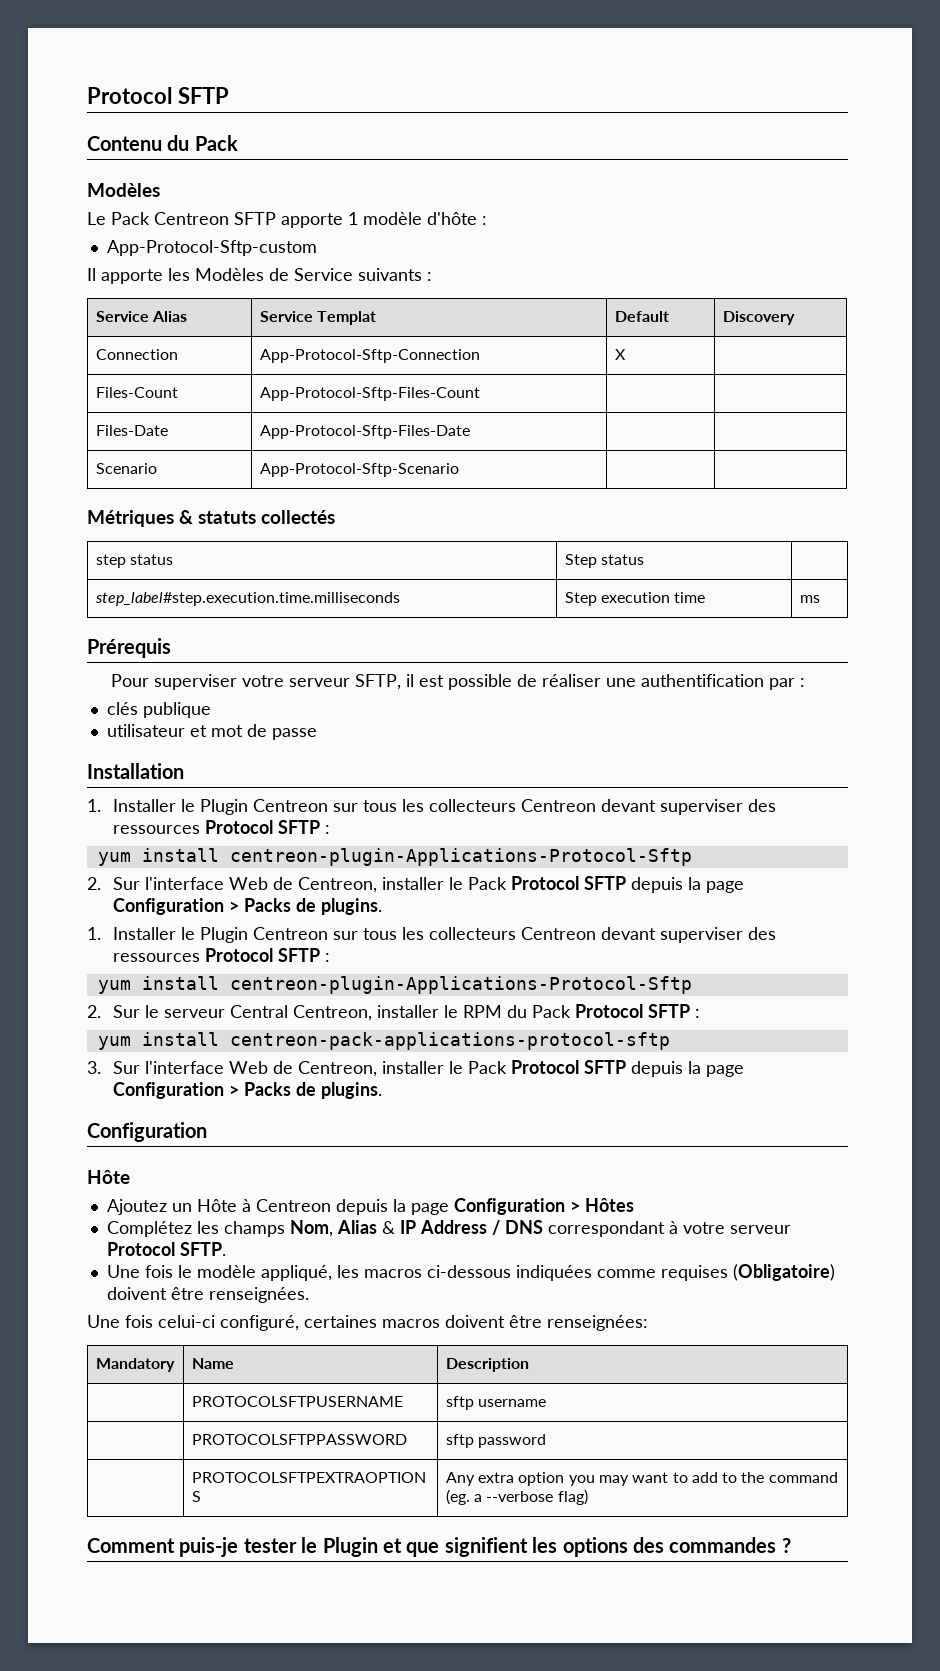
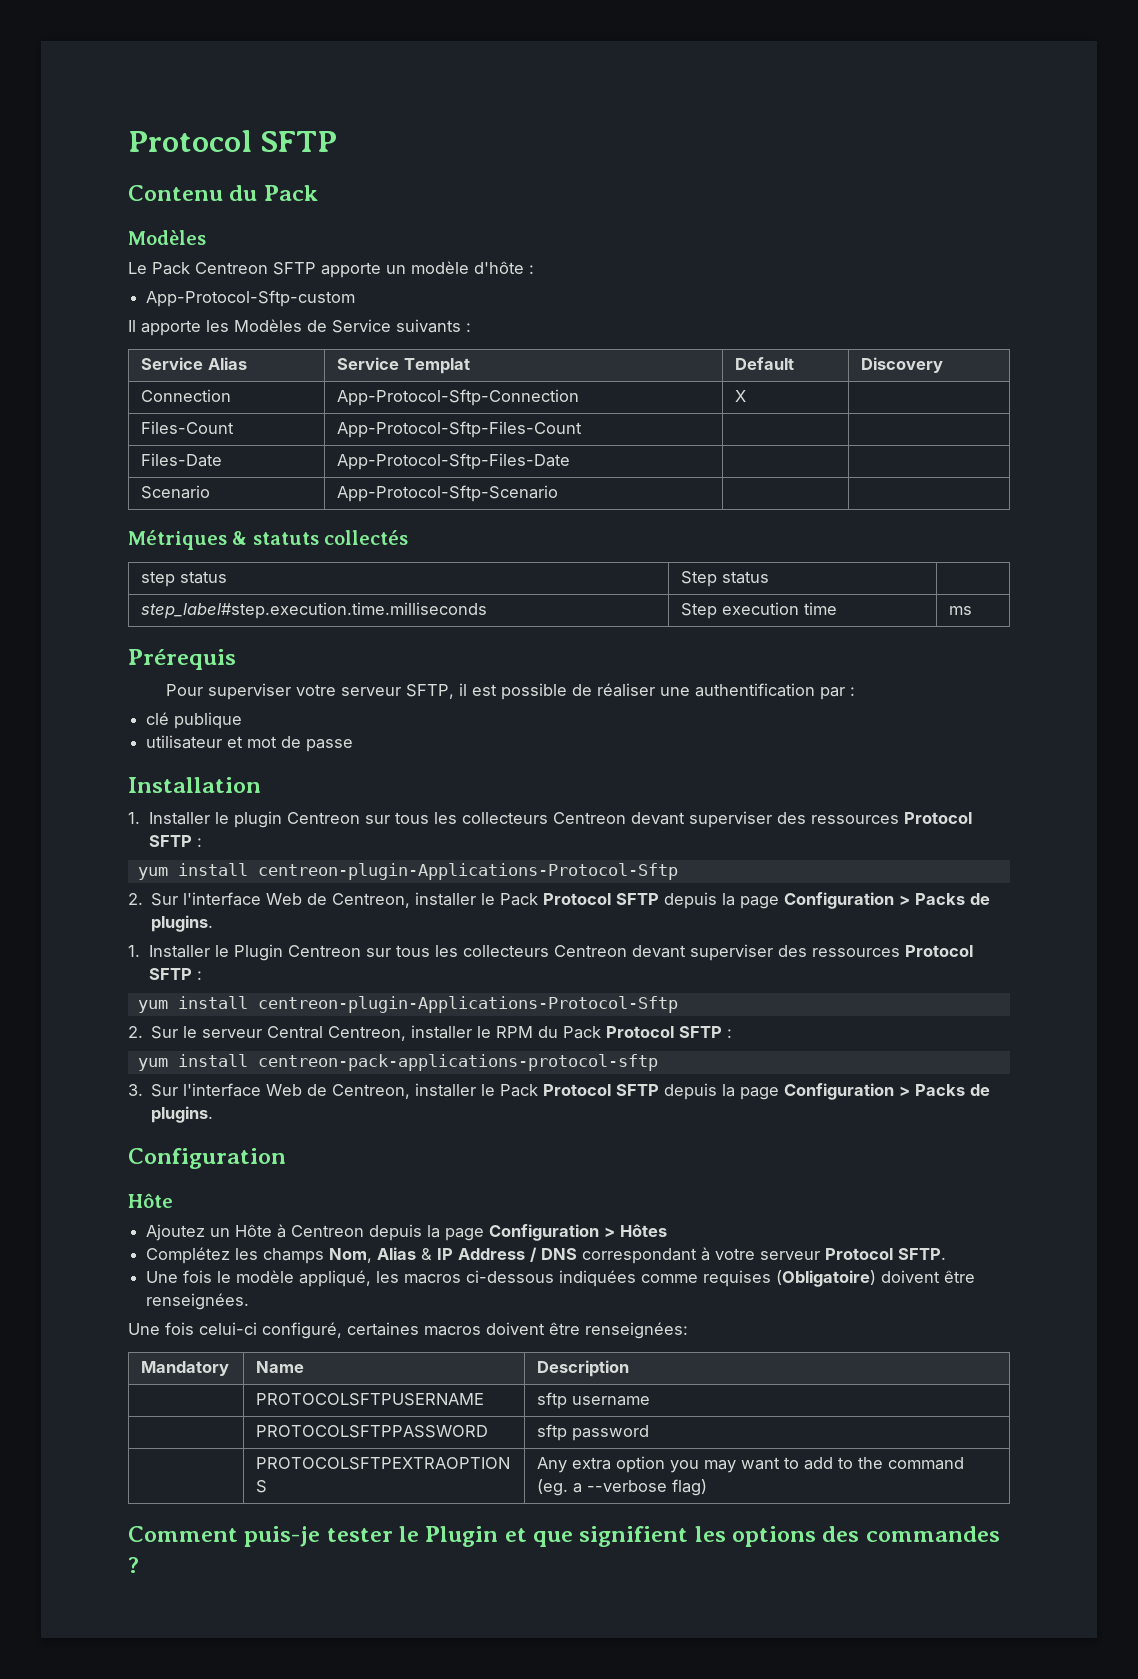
[348,212,358,225] 1 -> [386,265,406,274] un
[106,702,138,715] clés -> [146,712,170,725] clé
[200,799,249,815] Plugin -> [234,811,283,828] plugin

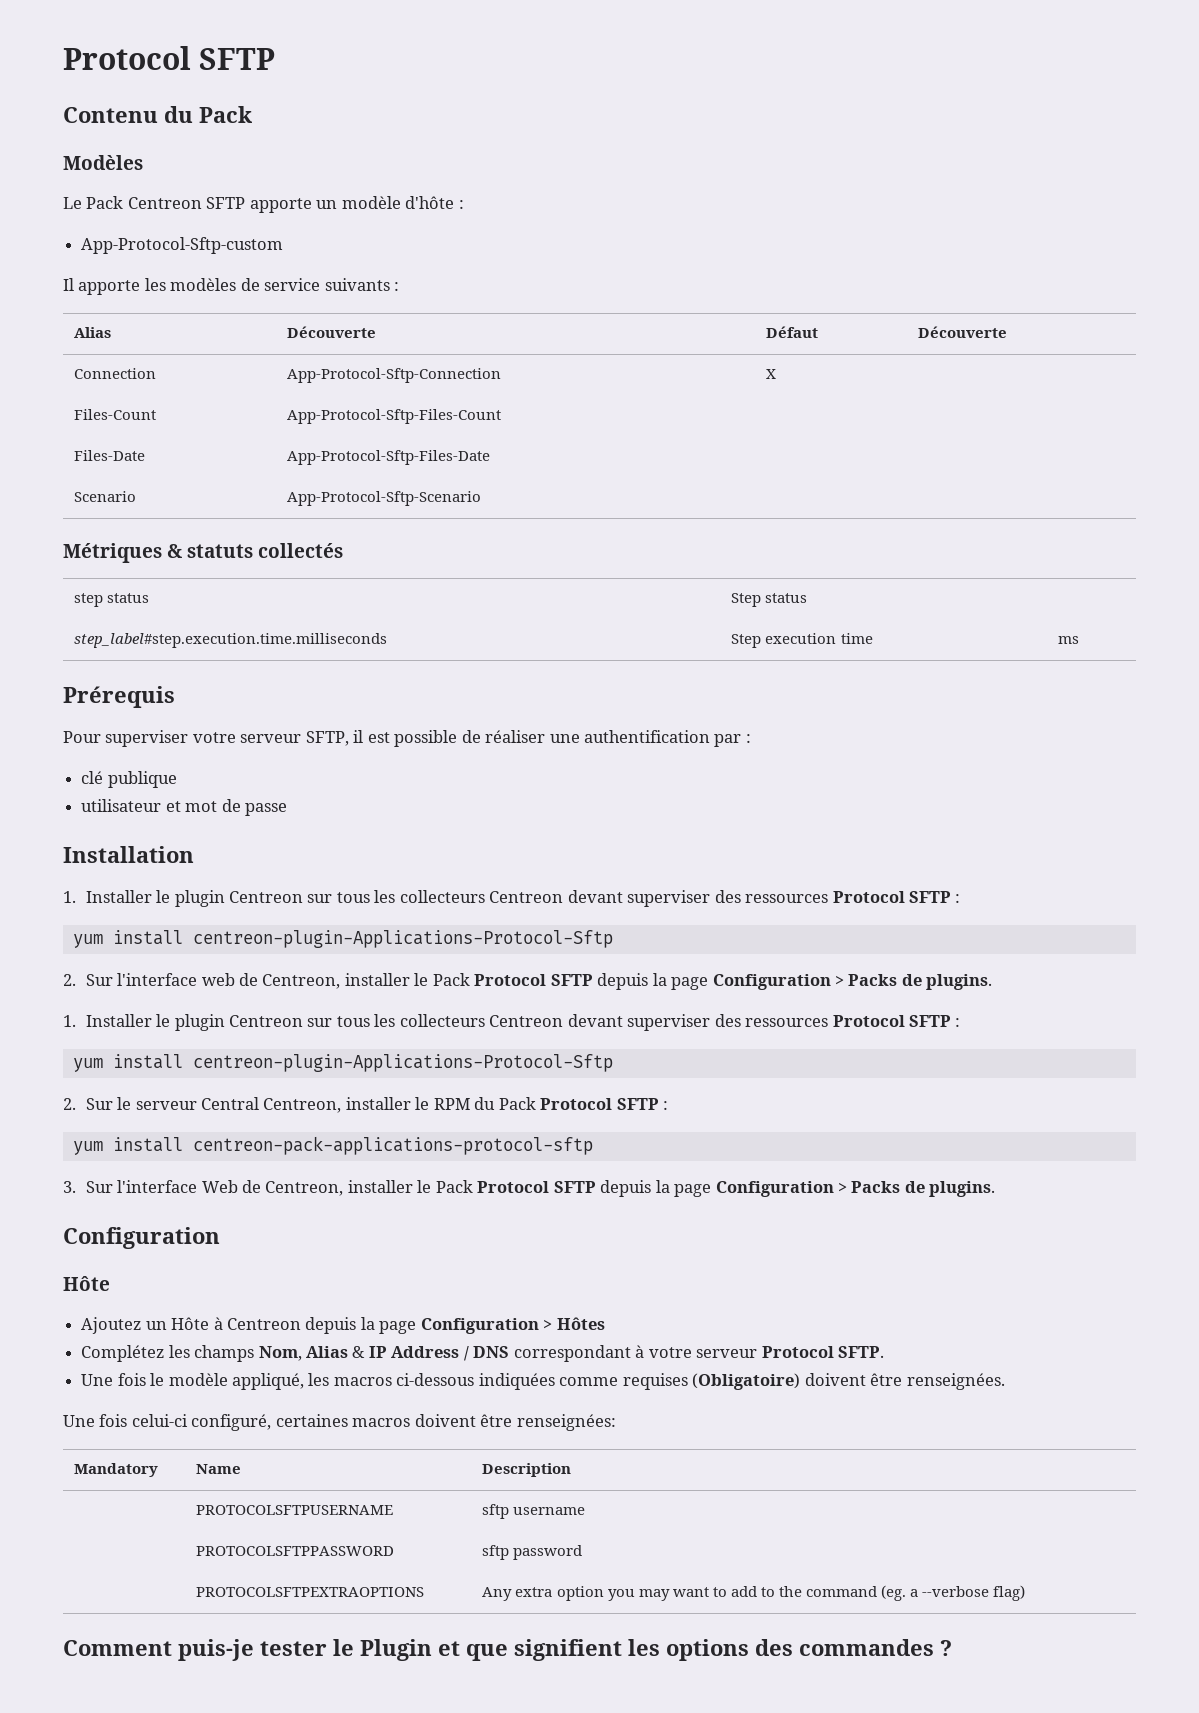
[234,319,391,333] Modèles de Service -> [170,278,321,291] modèles de service
[141,357,204,370] Service -> (400, 286) none
[337,357,470,374] [735,357,795,370] [861,357,944,373] Service Templat | Default | Discovery -> [287,326,377,338] [766,326,819,338] [918,326,1008,338] Découverte | Défaut | Découverte
[266,893,303,905] Web -> [201,973,235,986] web
[234,944,284,961] Plugin -> [174,1014,225,1031] plugin

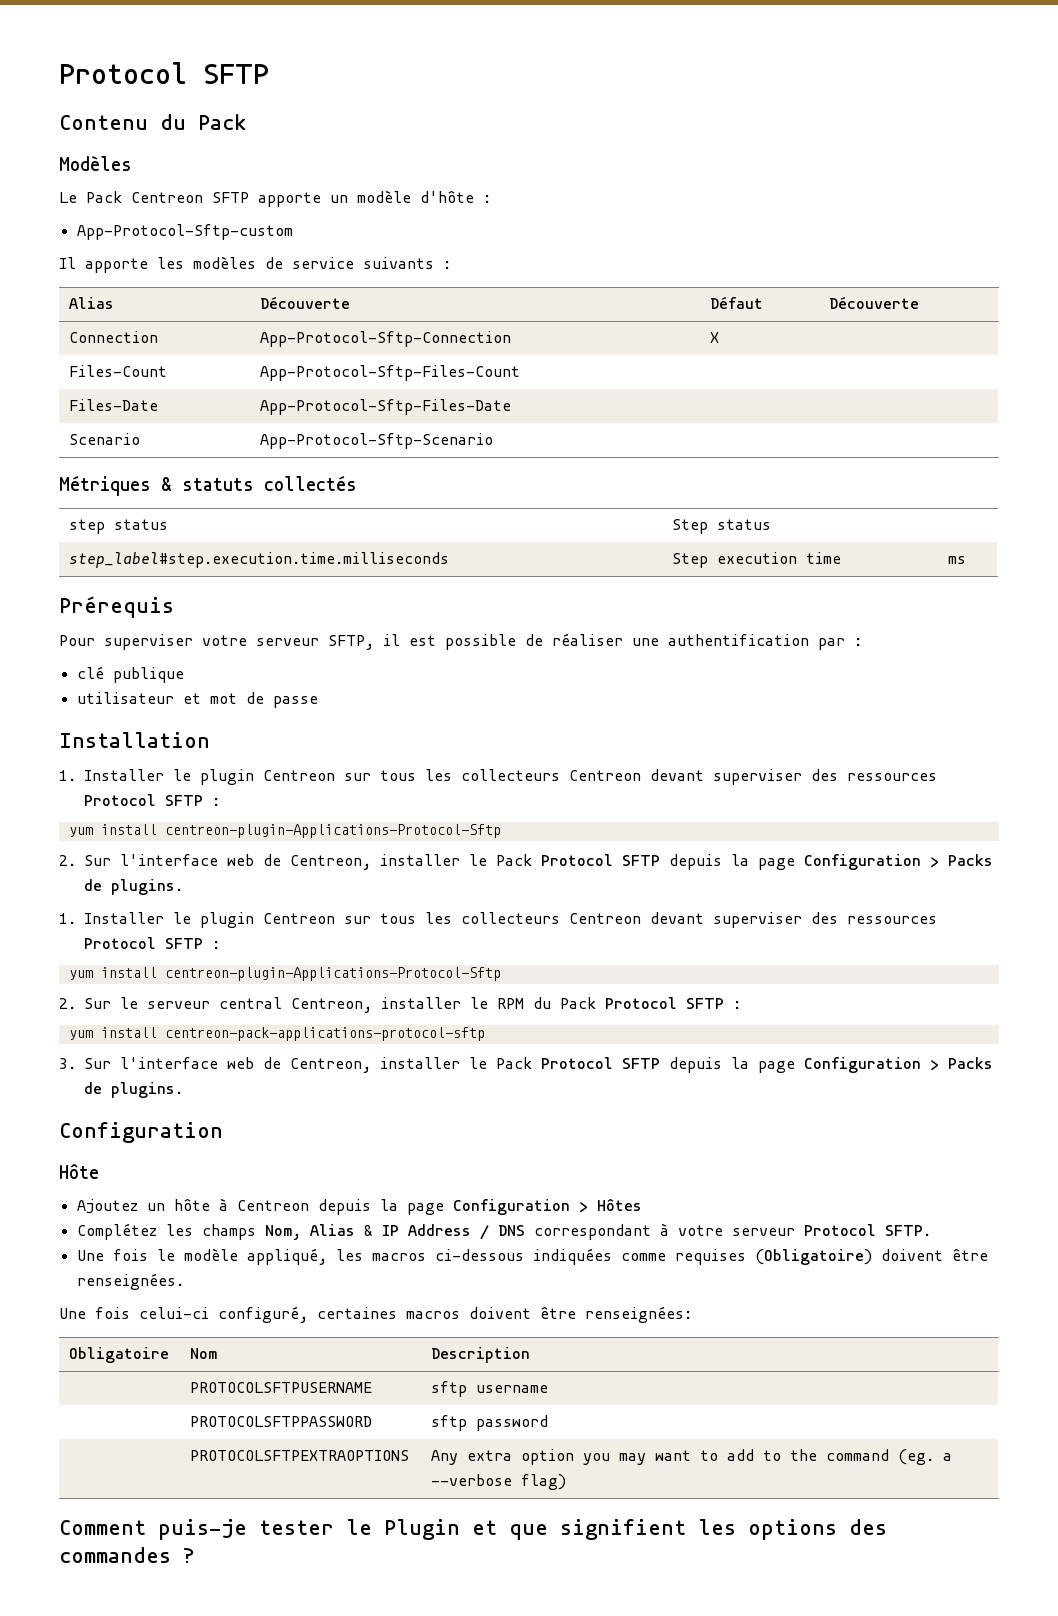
[200,1097,259,1110] Central -> [219,997,282,1009] central
[201,1180,238,1193] Web -> [227,1057,254,1069] web
[171,1317,210,1330] Hôte -> [173,1199,210,1211] hôte
[74,1463,159,1477] [196,1464,242,1474] Mandatory | Name -> [69,1347,170,1363] [190,1348,218,1359] Obligatoire | Nom

